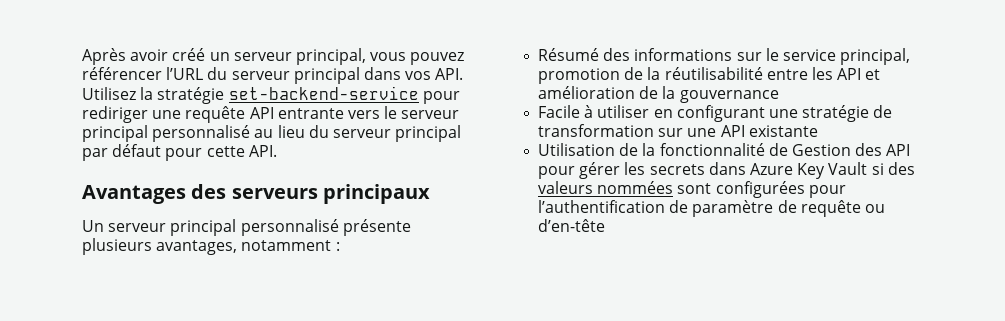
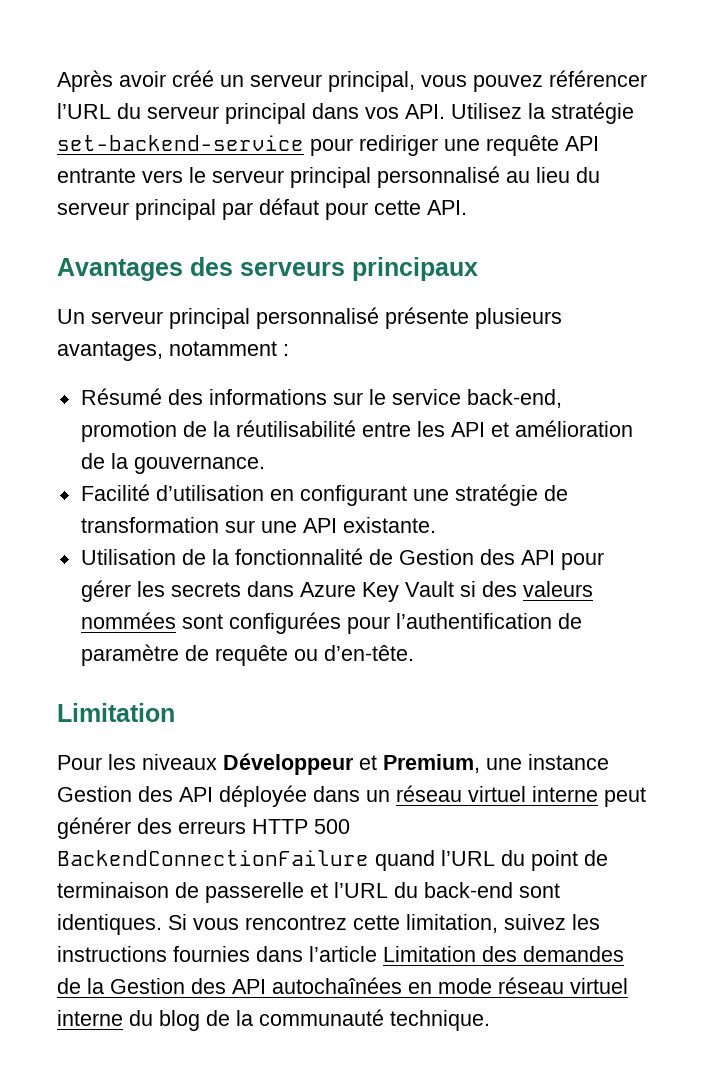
[840,48,911,65] principal, -> [466,389,562,408] back-end,
[679,90,779,103] [538,105,650,118] gouvernance // Facile à utiliser -> [133,456,265,474] [80,484,264,501] gouvernance. // Facilité d’utilisation
[748,125,818,137] existante -> [342,517,436,533] existante.
[538,219,606,232] d’en-tête -> [323,645,414,661] [57,703,175,722] [57,753,609,775] [57,785,646,807] [57,817,350,839] [57,850,608,871] [57,882,560,903] [57,914,600,935] [57,946,624,962] [57,977,628,994] [57,1009,490,1031] d’en-tête. // Limitation // Pour les niveaux Développeur et Premium, une instance Gestion des API déployée dans un réseau virtuel interne peut générer des erreurs HTTP 500 BackendConnectionFailure quand l’URL du point de terminaison de passerelle et l’URL du back-end sont identiques. Si vous rencontrez cette limitation, suivez les instructions fournies dans l’article Limitation des demandes de la Gestion des API autochaînées en mode réseau virtuel interne du blog de la communauté technique.

